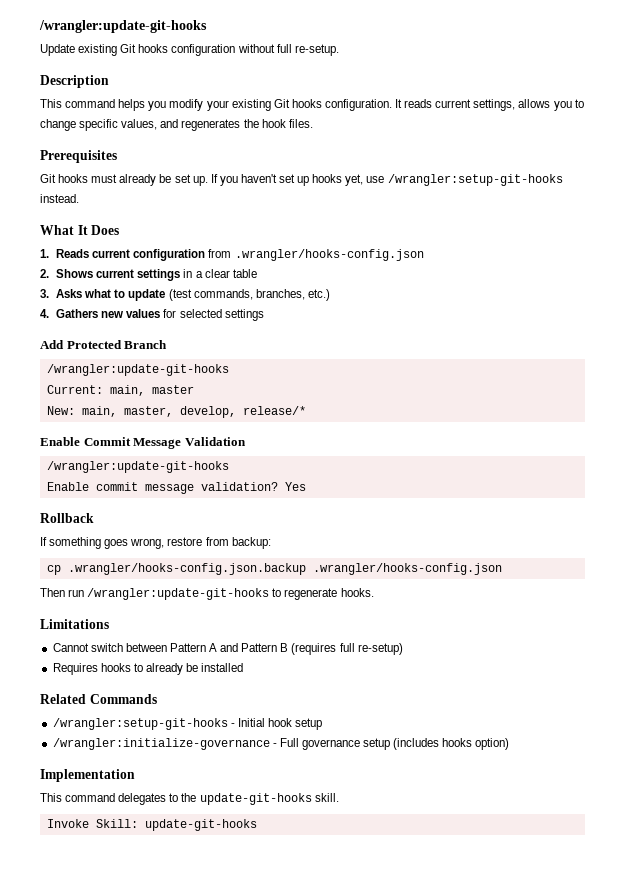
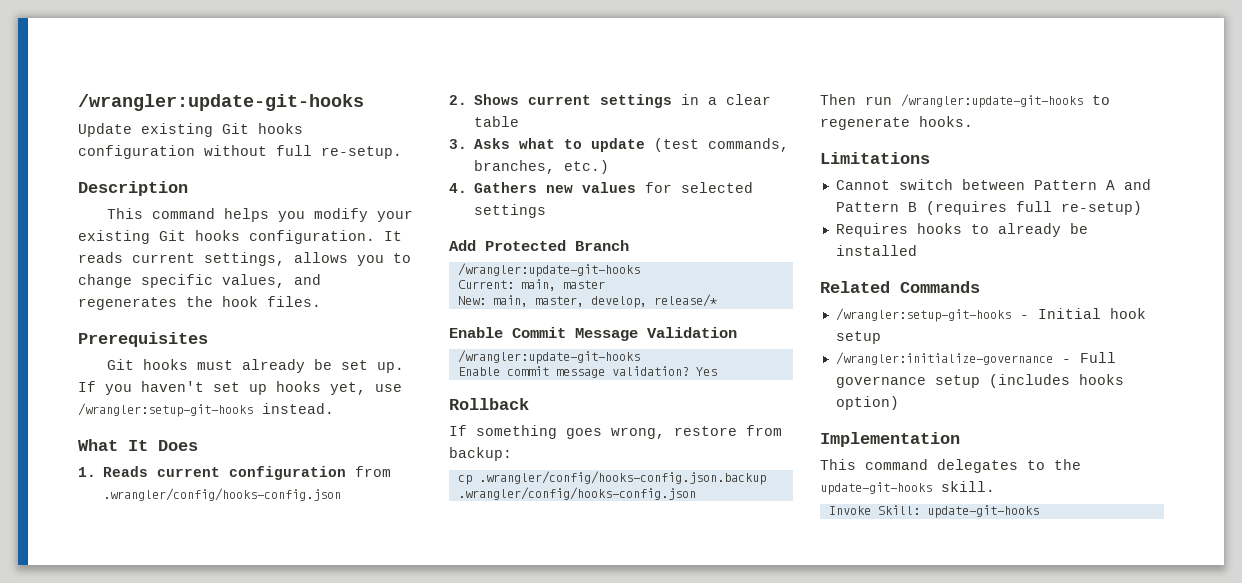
[234,249,424,261] .wrangler/hooks-config.json -> [103,488,342,501] .wrangler/config/hooks-config.json
[67,563,502,575] .wrangler/hooks-config.json.backup .wrangler/hooks-config.json -> [478,471,766,485] [457,487,696,500] .wrangler/config/hooks-config.json.backup .wrangler/config/hooks-config.json

